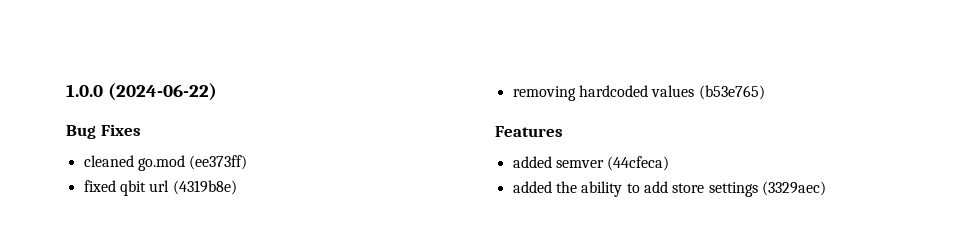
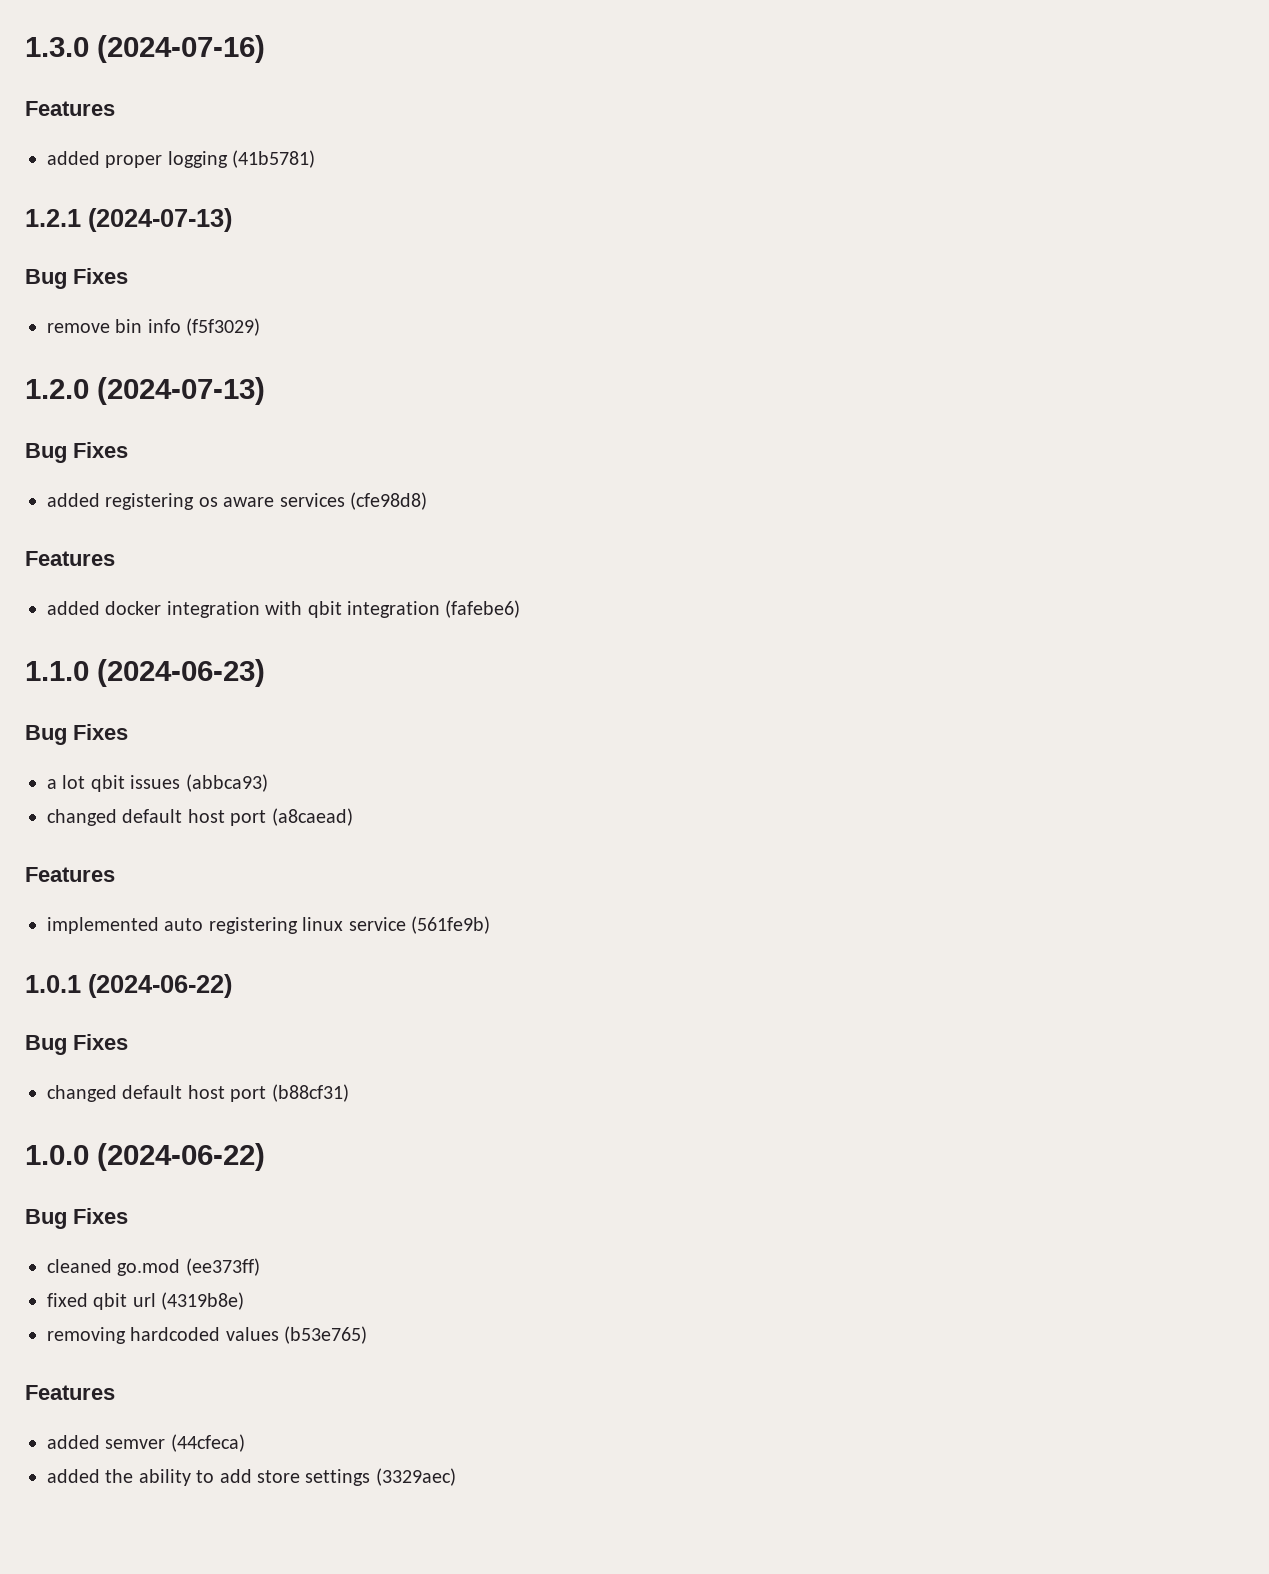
(66, 90) none -> [25,35,265,63] [25,101,115,116] [47,150,316,168] [25,208,232,232] [25,268,128,289] [47,318,261,336] [25,377,265,405] [25,442,128,463] [47,492,427,510] [25,551,115,566] [47,600,521,618] [25,659,265,687] [25,724,128,745] [47,774,268,792] [47,808,353,826] [25,867,115,882] [47,916,490,934] [25,974,232,998] [25,1034,128,1055] [47,1084,349,1102] 1.3.0 (2024-07-16) // Features // added proper logging (41b5781) // 1.2.1 (2024-07-13) // Bug Fixes // remove bin info (f5f3029) // 1.2.0 (2024-07-13) // Bug Fixes // added registering os aware services (cfe98d8) // Features // added docker integration with qbit integration (fafebe6) // 1.1.0 (2024-06-23) // Bug Fixes // a lot qbit issues (abbca93) // changed default host port (a8caead) // Features // implemented auto registering linux service (561fe9b) // 1.0.1 (2024-06-22) // Bug Fixes // changed default host port (b88cf31) //

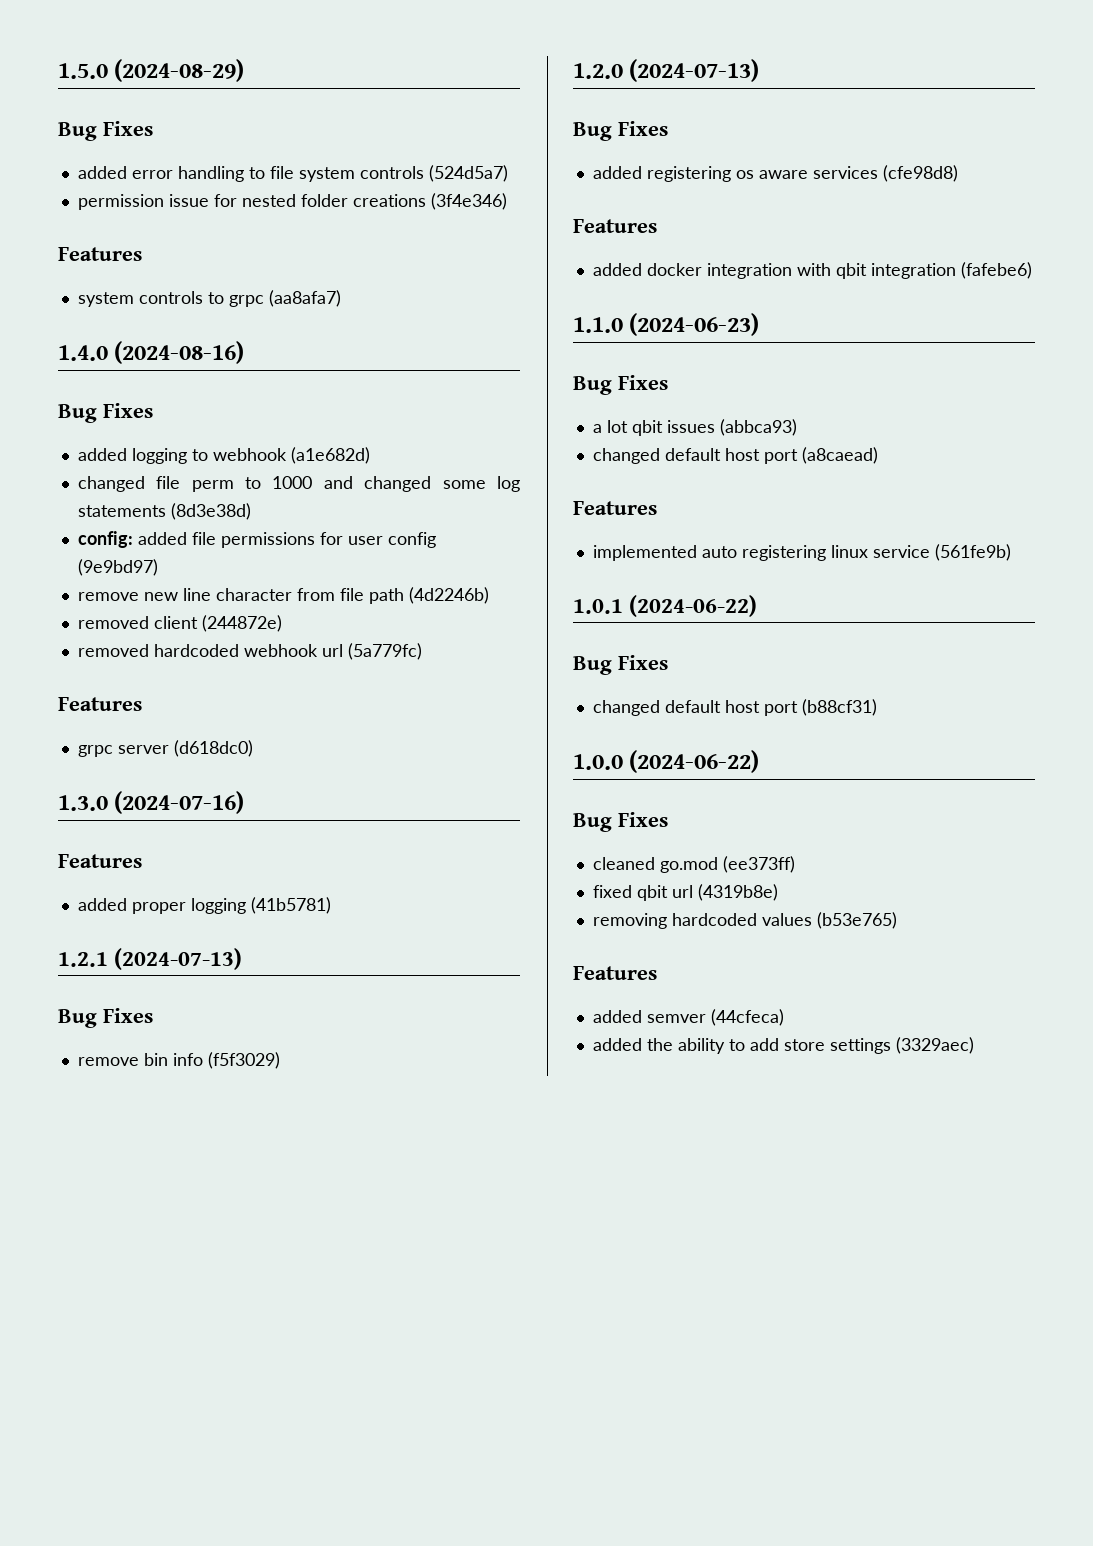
(25, 47) none -> [58,59,245,82] [58,121,153,141] [77,165,508,182] [77,193,507,210] [58,247,142,261] [77,290,341,307] [58,341,245,364] [58,403,153,423] [77,447,370,464] [77,476,520,492] [77,503,251,520] [77,531,436,548] [77,559,158,576] [77,587,489,604] [77,615,282,632] [77,643,422,660] [58,697,142,711] [77,740,253,757] 1.5.0 (2024-08-29) // Bug Fixes // added error handling to file system controls (524d5a7) // permission issue for nested folder creations (3f4e346) // Features // system controls to grpc (aa8afa7) // 1.4.0 (2024-08-16) // Bug Fixes // added logging to webhook (a1e682d) // changed file perm to 1000 and changed some log statements (8d3e38d) // config: added file permissions for user config (9e9bd97) // remove new line character from file path (4d2246b) // removed client (244872e) // removed hardcoded webhook url (5a779fc) // Features // grpc server (d618dc0) //

